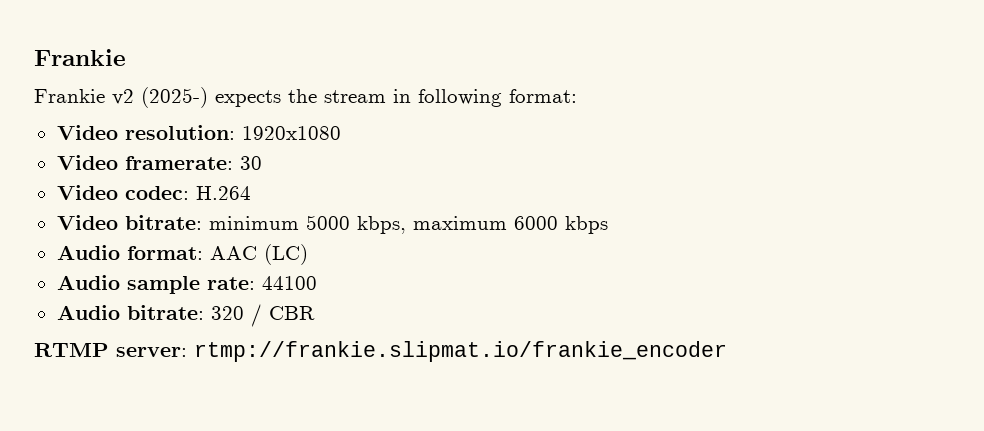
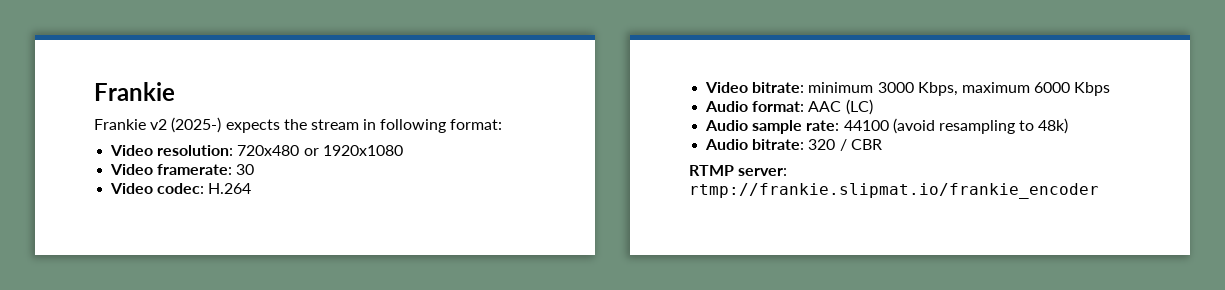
(235, 132) none -> [237,145,319,156] 720x480 or
[305,215,406,234] 5000 kbps, -> [877,82,958,96] 3000 Kbps,
[564,216,608,234] kbps -> [1074,82,1111,96] Kbps
(317, 283) none -> [892,118,1069,134] (avoid resampling to 48k)

